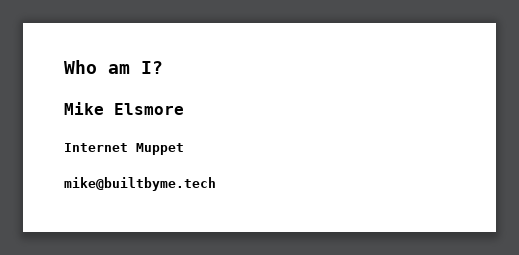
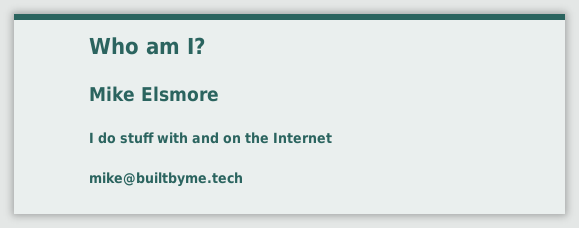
(184, 109) none -> [89,132,269,144] I do stuff with and on the
[136,143,184,155] Muppet -> (332, 138) none

